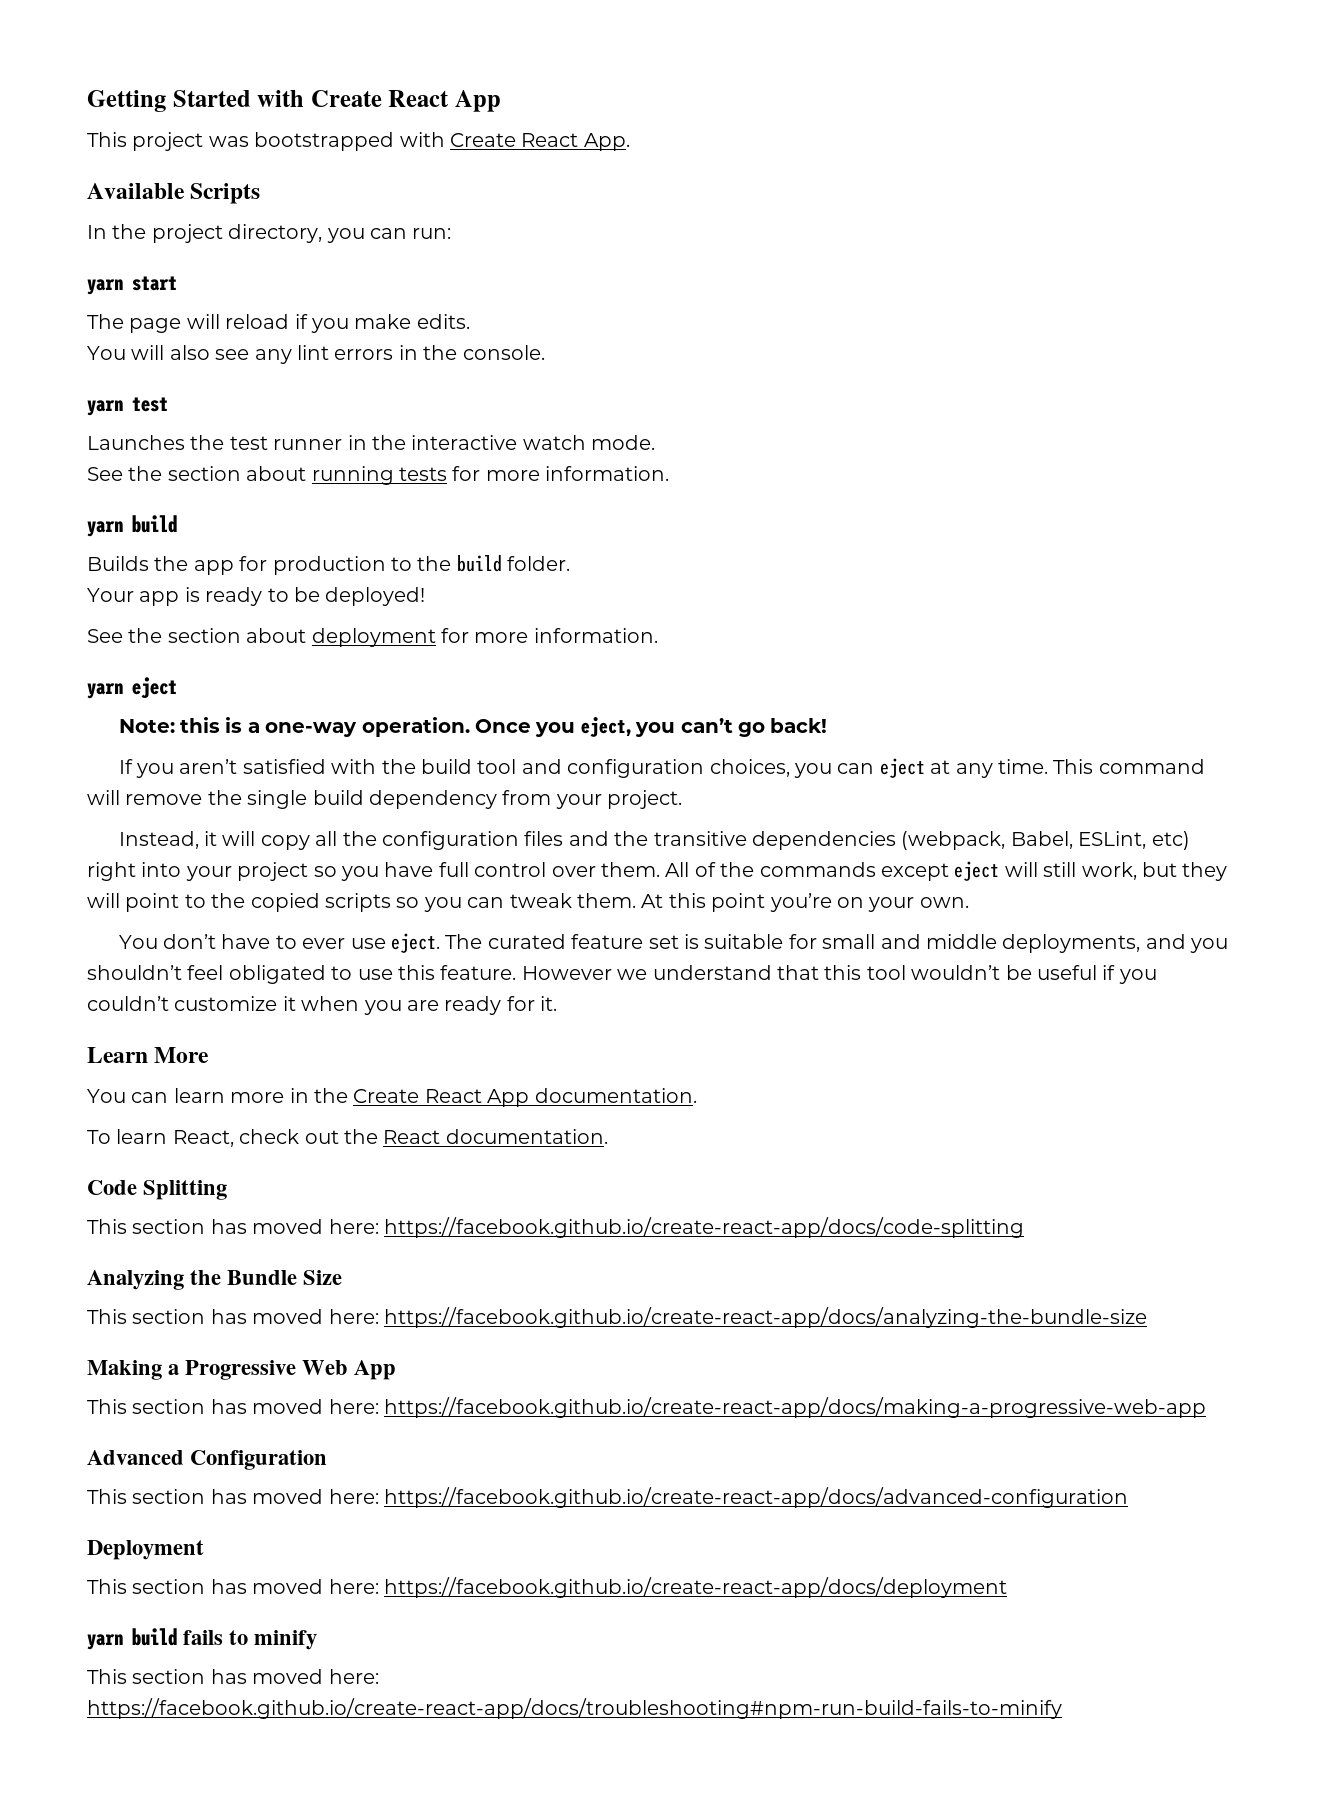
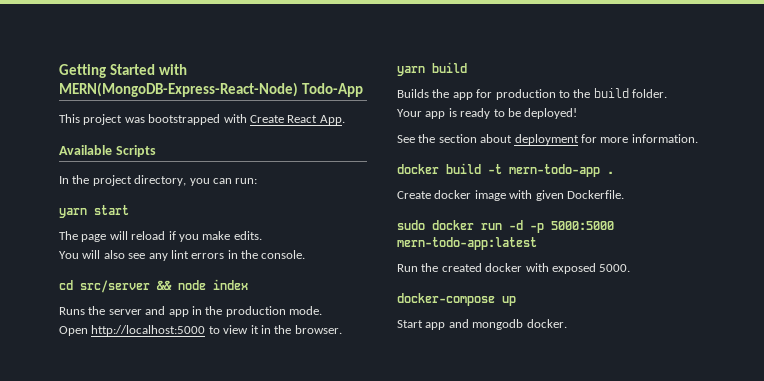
[310,90,502,112] Create React App -> [59,82,363,97] MERN(MongoDB-Express-React-Node) Todo-App
[87,397,168,416] [87,435,656,450] [87,466,670,485] yarn test // Launches the test runner in the interactive watch mode. // See the section about running tests for more information. -> [59,279,248,293] [59,306,322,317] [59,325,342,336] cd src/server && node index // Runs the server and app in the production mode. // Open http://localhost:5000 to view it in the browser.
[87,677,177,699] [118,717,828,737] [118,758,1205,778] [87,790,683,809] [118,831,1190,850] [87,861,1228,881] [87,893,969,912] [118,933,1229,953] [87,965,1157,984] [87,996,558,1015] [87,1047,210,1063] [87,1088,697,1107] [87,1129,608,1147] [87,1180,228,1200] [87,1217,1024,1238] [87,1270,343,1290] [87,1307,1147,1328] [87,1360,397,1380] [87,1397,1206,1418] [87,1450,328,1470] [87,1487,1128,1508] [87,1540,204,1560] [87,1577,1007,1598] [87,1628,318,1650] [87,1669,379,1684] [87,1698,1062,1719] yarn eject // Note: this is a one-way operation. Once you eject, you can’t go back! // If you aren’t satisfied with the build tool and configuration choices, you can eject at any time. This command will remove the single build dependency from your project. // Instead, it will copy all the configuration files and the transitive dependencies (webpack, Babel, ESLint, etc) right into your project so you have full control over them. All of the commands except eject will still work, but they will point to the copied scripts so you can tweak them. At this point you’re on your own. // You don’t have to ever use eject. The curated feature set is suitable for small and middle deployments, and you shouldn’t feel obligated to use this feature. However we understand that this tool wouldn’t be useful if you couldn’t customize it when you are ready for it. // Learn More // You can learn more in the Create React App documentation. // To learn React, check out the React documentation. // Code Splitting // This section has moved here: https://facebook.github.io/create-react-app/docs/code-splitting // Analyzing the Bundle Size // This section has moved here: https://facebook.github.io/create-react-app/docs/analyzing-the-bundle-size // Making a Progressive Web App // This section has moved here: https://facebook.github.io/create-react-app/docs/making-a-progressive-web-app // Advanced Configuration // This section has moved here: https://facebook.github.io/create-react-app/docs/advanced-configuration // Deployment // This section has moved here: https://facebook.github.io/create-react-app/docs/deployment // yarn build fails to minify // This section has moved here: https://facebook.github.io/create-react-app/docs/troubleshooting#npm-run-build-fails-to-minify -> [397,163,614,177] [397,190,624,201] [397,220,614,233] [397,237,537,250] [397,263,631,274] [397,293,516,306] [397,319,567,330] docker build -t mern-todo-app . // Create docker image with given Dockerfile. // sudo docker run -d -p 5000:5000 mern-todo-app:latest // Run the created docker with exposed 5000. // docker-compose up // Start app and mongodb docker.

